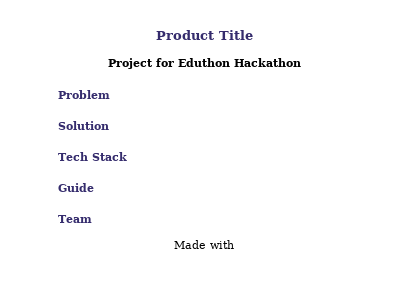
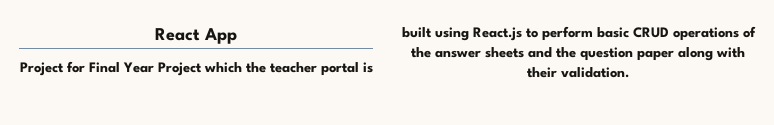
[155,30,253,40] Product Title -> [155,28,237,44] React App
[177,58,301,67] [58,90,110,99] [58,121,109,130] [58,152,127,161] [58,183,94,192] [58,215,92,223] [174,240,234,249] Eduthon Hackathon // Problem // Solution // Tech Stack // Guide // Team // Made with -> [88,62,373,76] [401,26,756,41] [411,47,745,61] [527,67,629,78] Final Year Project which the teacher portal is built using React.js to perform basic CRUD operations of the answer sheets and the question paper along with their validation.

